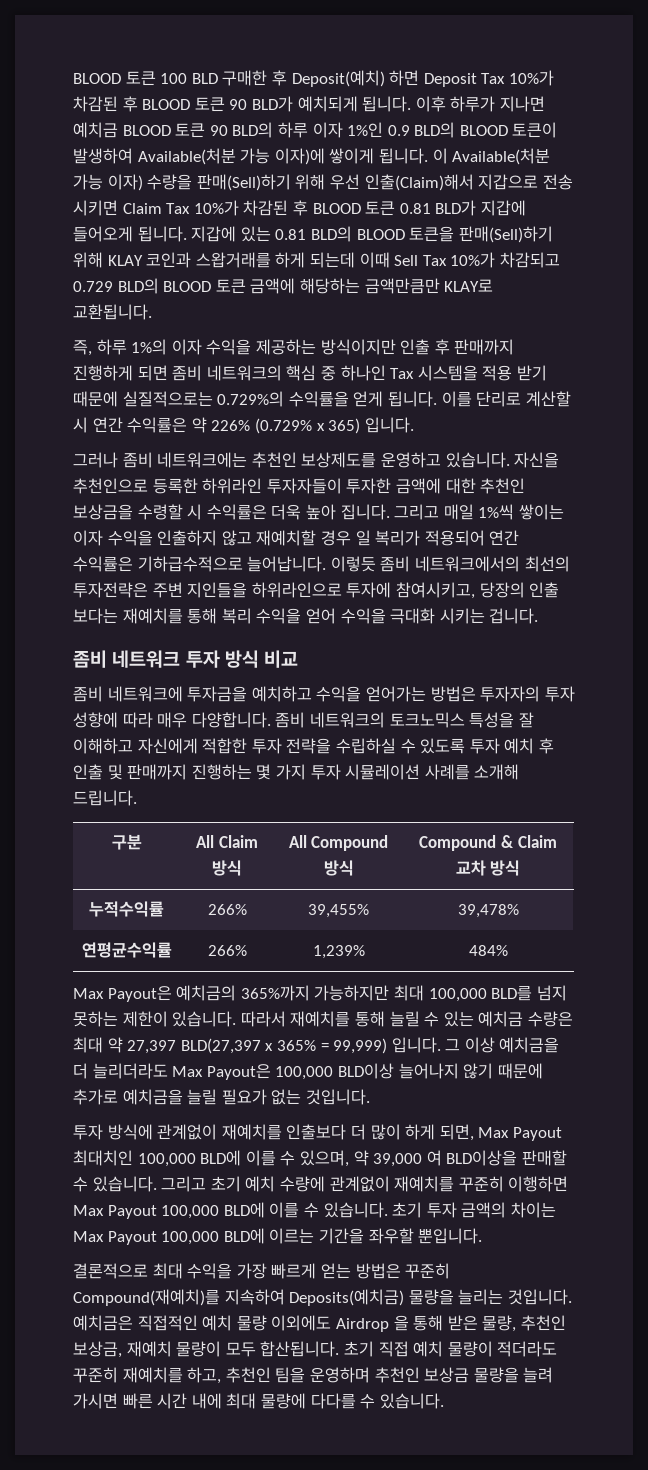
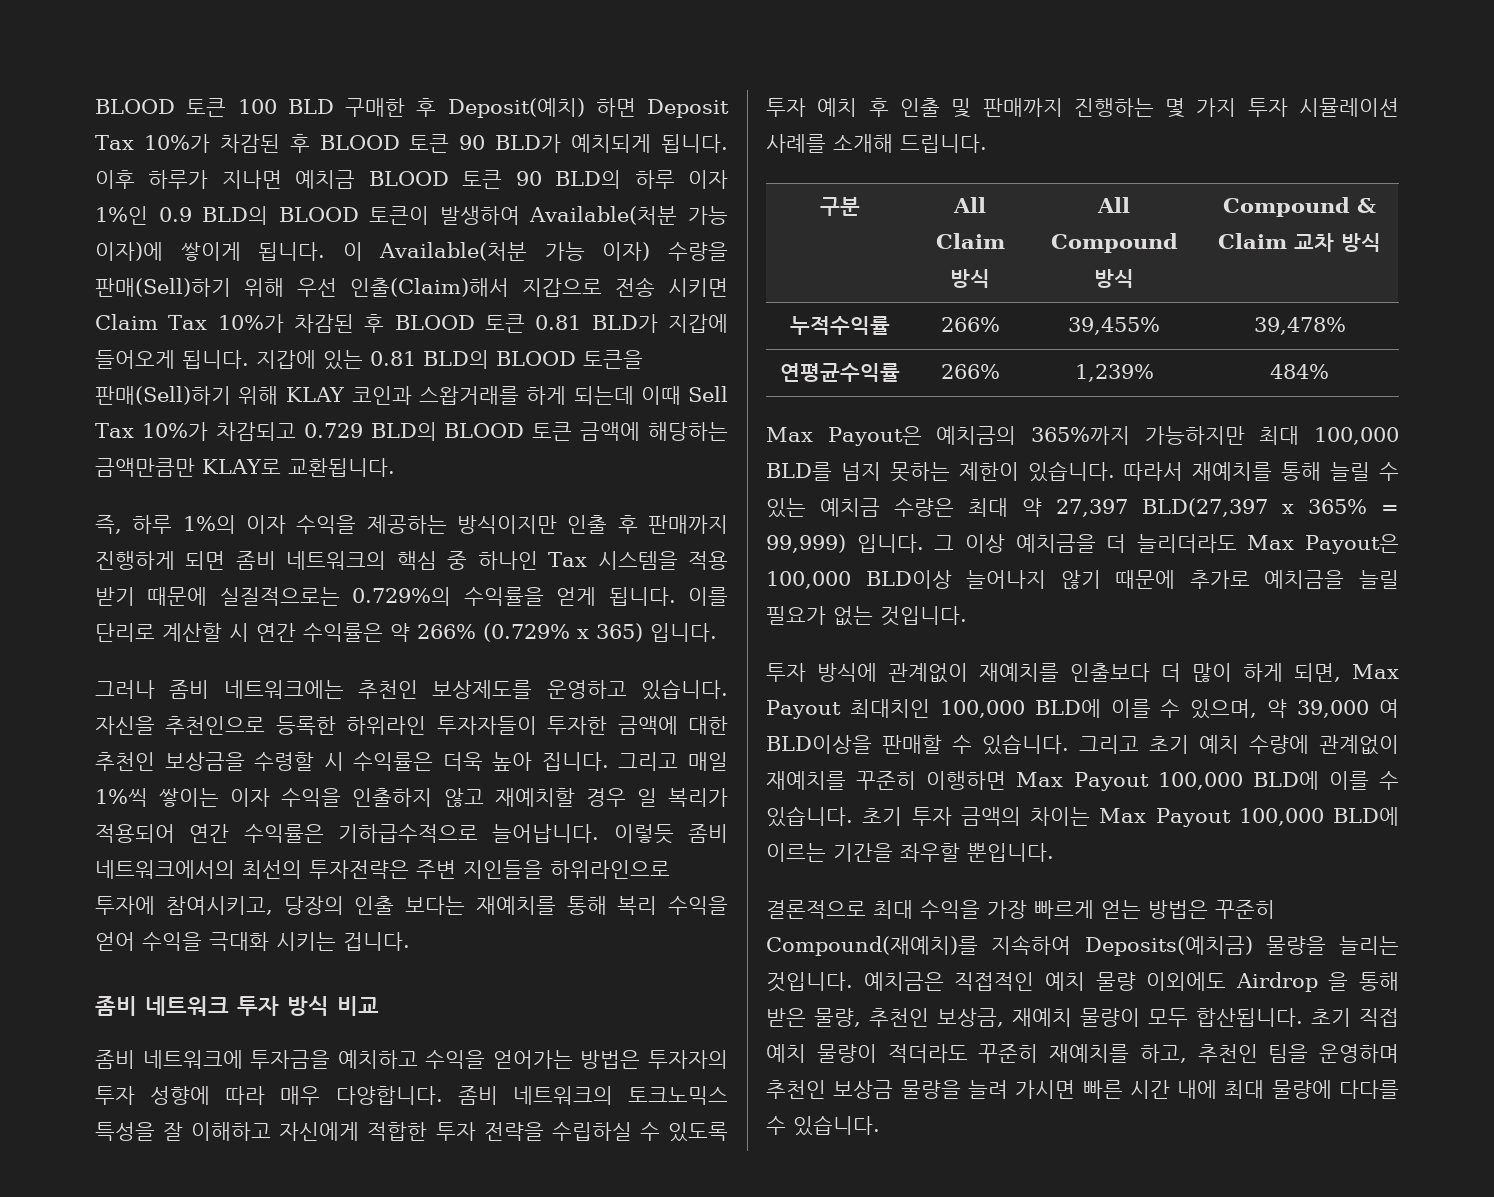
[211,420,251,431] 226% -> [417,624,476,639] 266%

